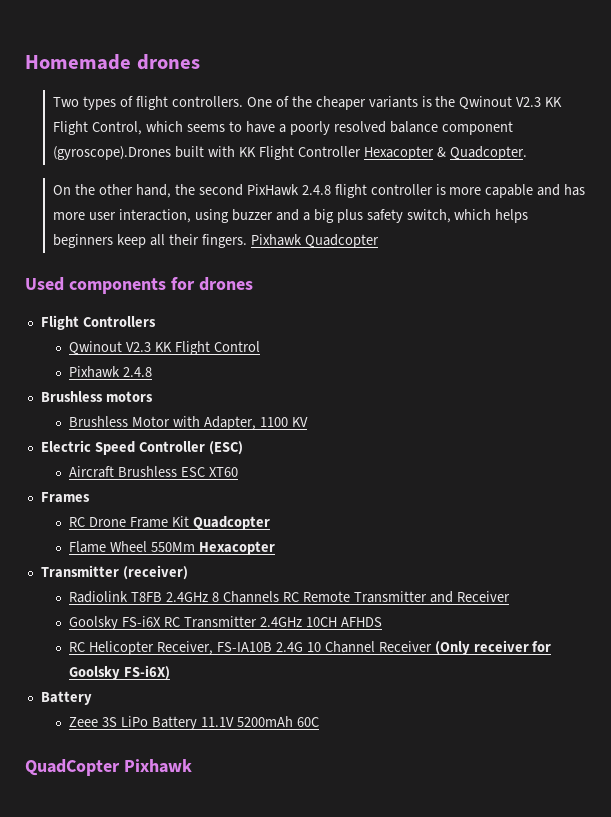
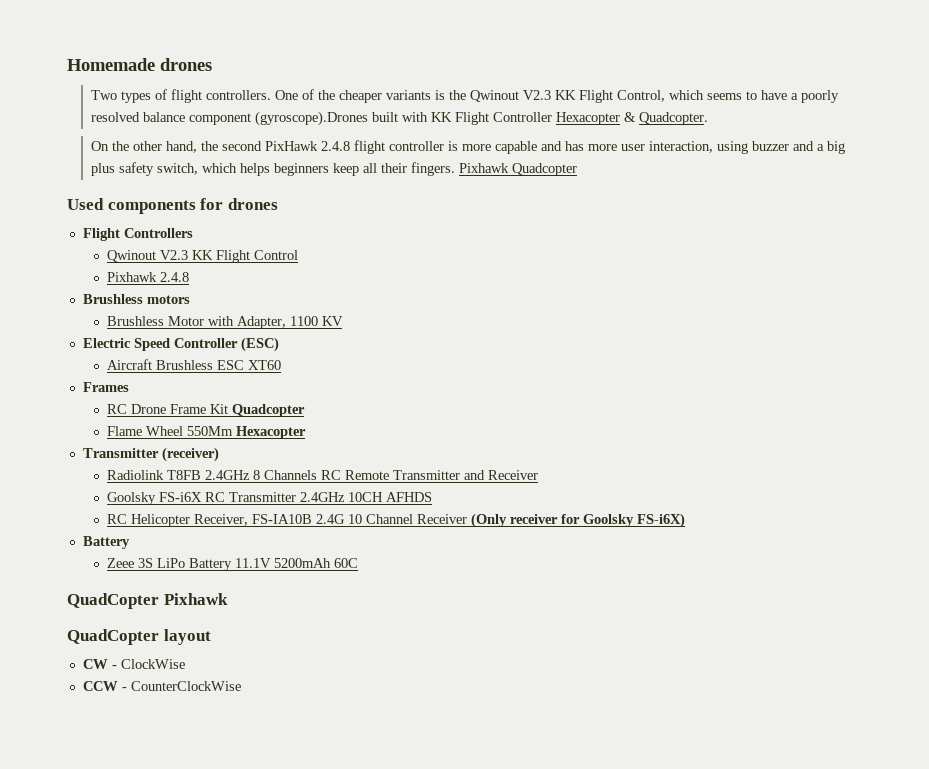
(192, 766) none -> [67,629,211,645] [82,659,185,669] [82,681,241,691] // QuadCopter layout // CW - ClockWise // CCW - CounterClockWise

